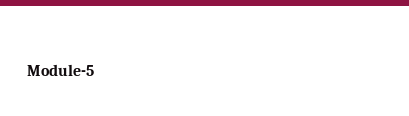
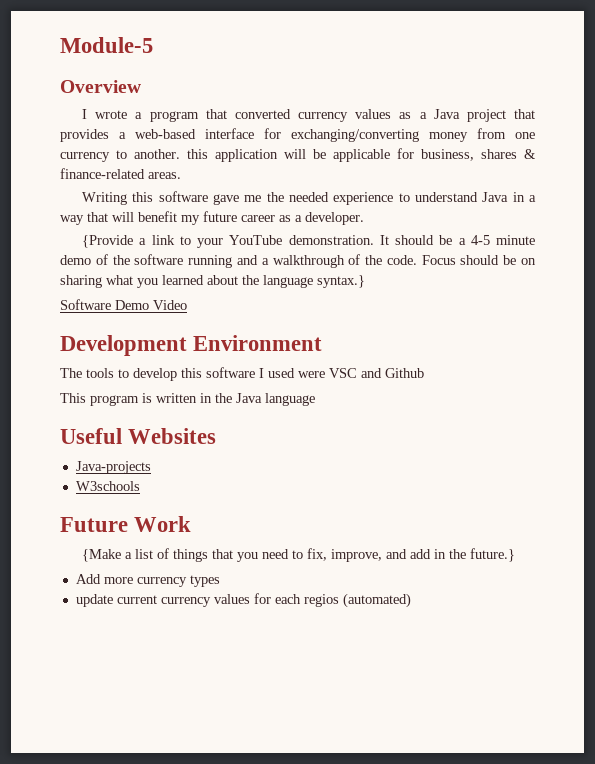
(94, 70) none -> [60,80,141,93] [82,109,535,122] [60,128,535,142] [60,148,536,162] [60,168,181,179] [82,191,536,205] [60,211,364,225] [82,235,535,248] [60,254,536,268] [60,275,365,288] [60,299,187,310] [60,335,323,356] [60,367,424,381] [60,393,315,406] [60,428,217,444] [75,461,151,474] [75,481,140,491] [60,516,192,532] [82,548,516,562] [75,574,220,587] [75,593,411,608] // Overview // I wrote a program that converted currency values as a Java project that provides a web-based interface for exchanging/converting money from one currency to another. this application will be applicable for business, shares & finance-related areas. // Writing this software gave me the needed experience to understand Java in a way that will benefit my future career as a developer. // {Provide a link to your YouTube demonstration. It should be a 4-5 minute demo of the software running and a walkthrough of the code. Focus should be on sharing what you learned about the language syntax.} // Software Demo Video // Development Environment // The tools to develop this software I used were VSC and Github // This program is written in the Java language // Useful Websites // Java-projects // W3schools // Future Work // {Make a list of things that you need to fix, improve, and add in the future.} // Add more currency types // update current currency values for each regios (automated)

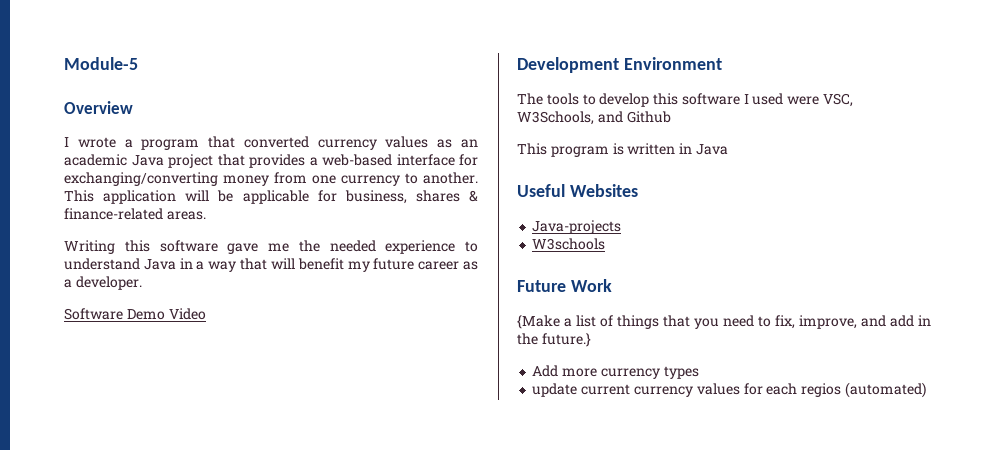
[419,112,427,119] a -> [460,139,478,148] [64,154,127,166] an academic
[187,149,208,159] this -> [64,190,94,202] This
[82,235,535,248] [60,254,536,268] [60,275,365,288] // {Provide a link to your YouTube demonstration. It should be a 4-5 minute demo of the software running and a walkthrough of the code. Focus should be on sharing what you learned about the language syntax.} -> (142, 283) none
[329,368,357,378] VSC -> [823,93,854,107] [517,111,594,125] VSC, W3Schools,
[215,393,315,406] the Java language -> [695,144,728,155] Java

